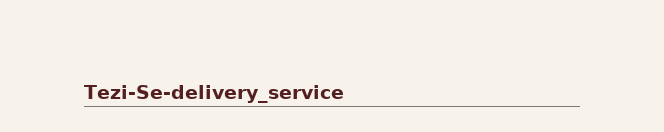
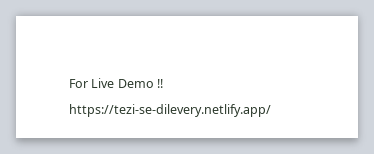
[84,85,344,103] Tezi-Se-delivery_service -> [69,78,164,88] [69,104,271,117] For Live Demo !! // https://tezi-se-dilevery.netlify.app/

